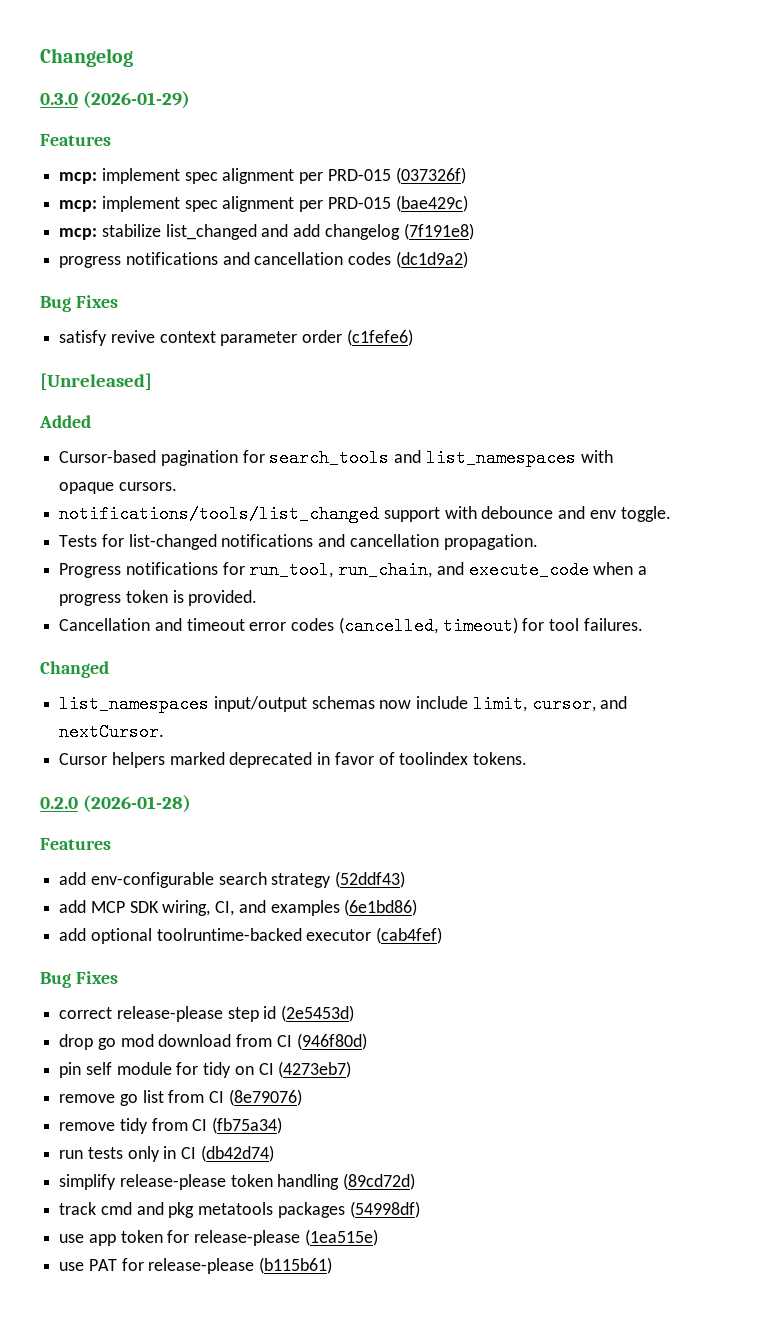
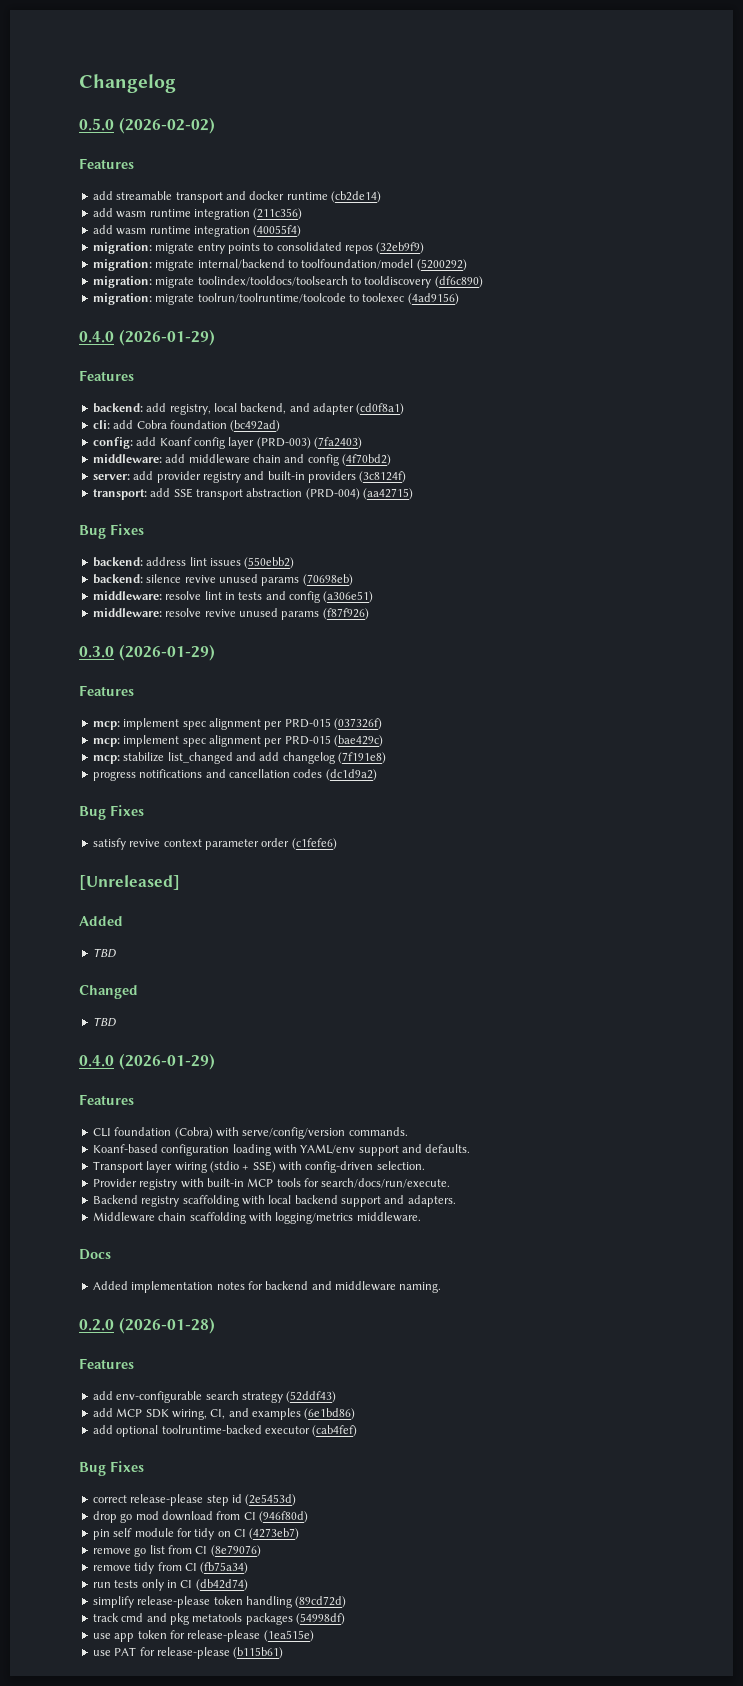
(133, 57) none -> [79,117,215,134] [79,158,134,169] [92,191,381,203] [92,208,303,220] [92,225,302,237] [92,242,425,254] [92,259,467,271] [92,276,483,288] [92,293,459,305] [79,329,215,346] [79,370,134,381] [92,403,405,415] [92,420,281,432] [92,437,362,449] [92,454,391,466] [92,471,407,483] [92,488,413,500] [79,524,144,539] [92,557,295,569] [92,574,353,586] [92,591,374,603] [92,608,369,620] // 0.5.0 (2026-02-02) // Features // add streamable transport and docker runtime (cb2de14) // add wasm runtime integration (211c356) // add wasm runtime integration (40055f4) // migration: migrate entry points to consolidated repos (32eb9f9) // migration: migrate internal/backend to toolfoundation/model (5200292) // migration: migrate toolindex/tooldocs/toolsearch to tooldiscovery (df6c890) // migration: migrate toolrun/toolruntime/toolcode to toolexec (4ad9156) // 0.4.0 (2026-01-29) // Features // backend: add registry, local backend, and adapter (cd0f8a1) // cli: add Cobra foundation (bc492ad) // config: add Koanf config layer (PRD-003) (7fa2403) // middleware: add middleware chain and config (4f70bd2) // server: add provider registry and built-in providers (3c8124f) // transport: add SSE transport abstraction (PRD-004) (aa42715) // Bug Fixes // backend: address lint issues (550ebb2) // backend: silence revive unused params (70698eb) // middleware: resolve lint in tests and config (a306e51) // middleware: resolve revive unused params (f87f926)
[59,449,613,467] [59,482,177,494] [59,505,671,523] [59,534,538,550] [59,561,648,579] [59,590,258,606] [59,617,643,635] [40,661,109,678] [59,695,628,713] [59,723,165,741] [59,752,528,768] Cursor-based pagination for search_tools and list_namespaces with opaque cursors. // notifications/tools/list_changed support with debounce and env toggle. // Tests for list-changed notifications and cancellation propagation. // Progress notifications for run_tool, run_chain, and execute_code when a progress token is provided. // Cancellation and timeout error codes (cancelled, timeout) for tool failures. // Changed // list_namespaces input/output schemas now include limit, cursor, and nextCursor. // Cursor helpers marked deprecated in favor of toolindex tokens. -> [92,948,117,958] [79,985,138,999] [92,1017,117,1027] [79,1053,215,1070] [79,1094,134,1105] [92,1127,408,1139] [92,1144,471,1156] [92,1161,425,1173] [92,1178,451,1190] [92,1195,456,1207] [92,1212,421,1224] [79,1249,111,1260] [92,1281,442,1293] TBD // Changed // TBD // 0.4.0 (2026-01-29) // Features // CLI foundation (Cobra) with serve/config/version commands. // Koanf-based configuration loading with YAML/env support and defaults. // Transport layer wiring (stdio + SSE) with config-driven selection. // Provider registry with built-in MCP tools for search/docs/run/execute. // Backend registry scaffolding with local backend support and adapters. // Middleware chain scaffolding with logging/metrics middleware. // Docs // Added implementation notes for backend and middleware naming.

